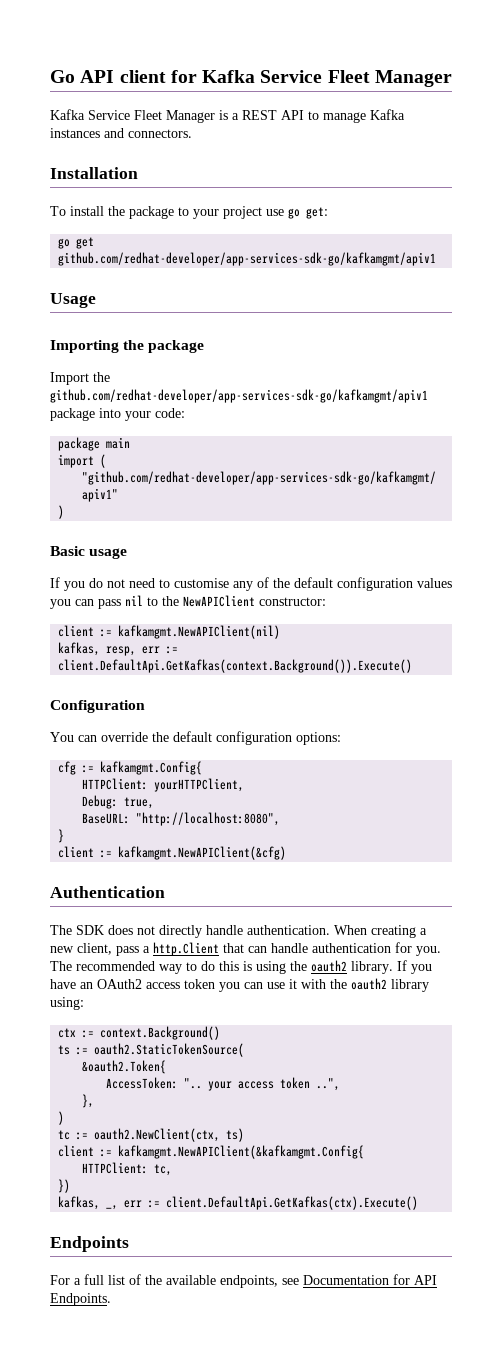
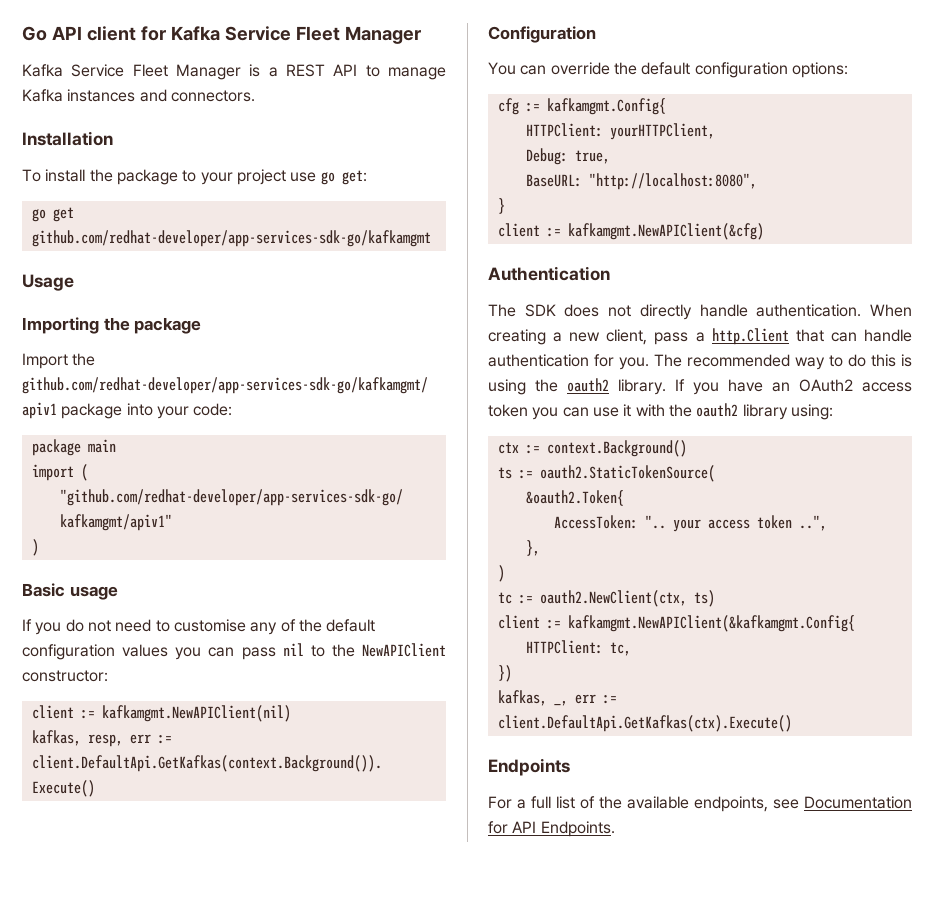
[58,252,437,266] github.com/redhat-developer/app-services-sdk-go/kafkamgmt/apiv1 -> [31,230,431,247] github.com/redhat-developer/app-services-sdk-go/kafkamgmt

